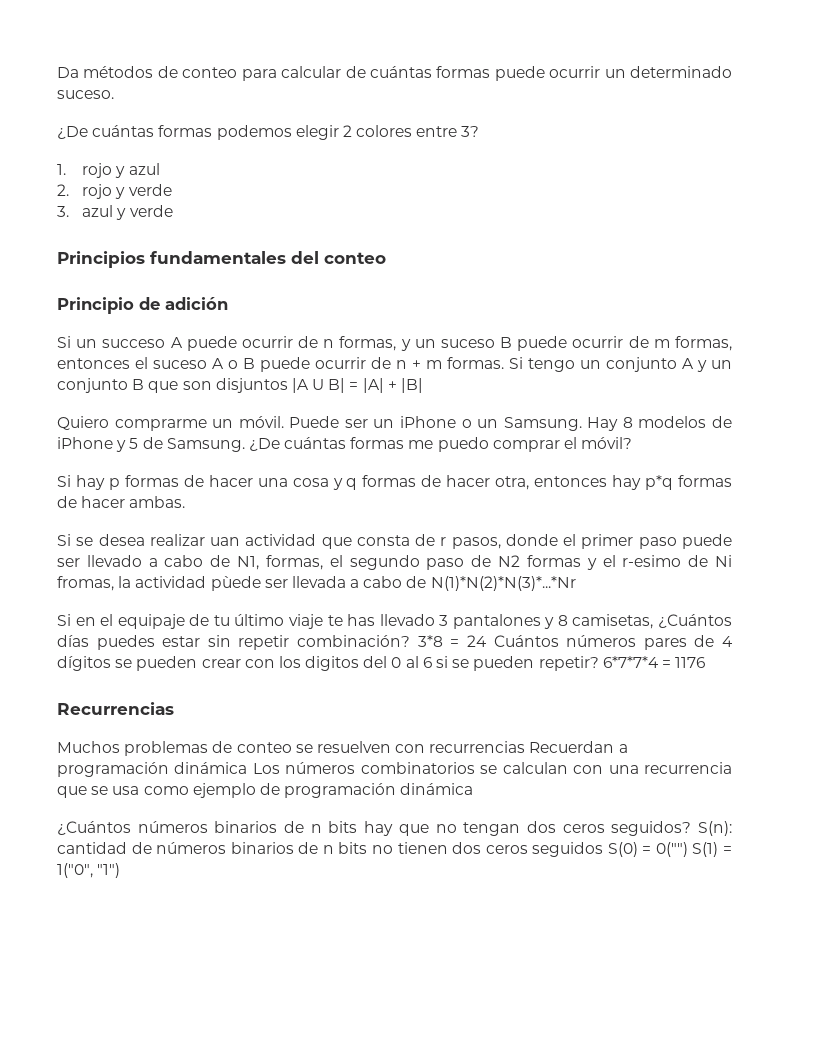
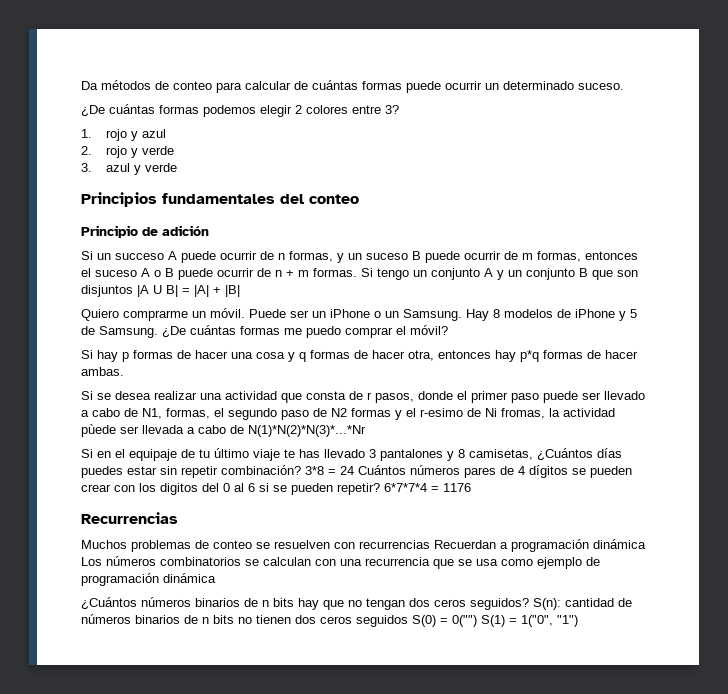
[210,537,241,546] uan -> [200,393,222,400] una

